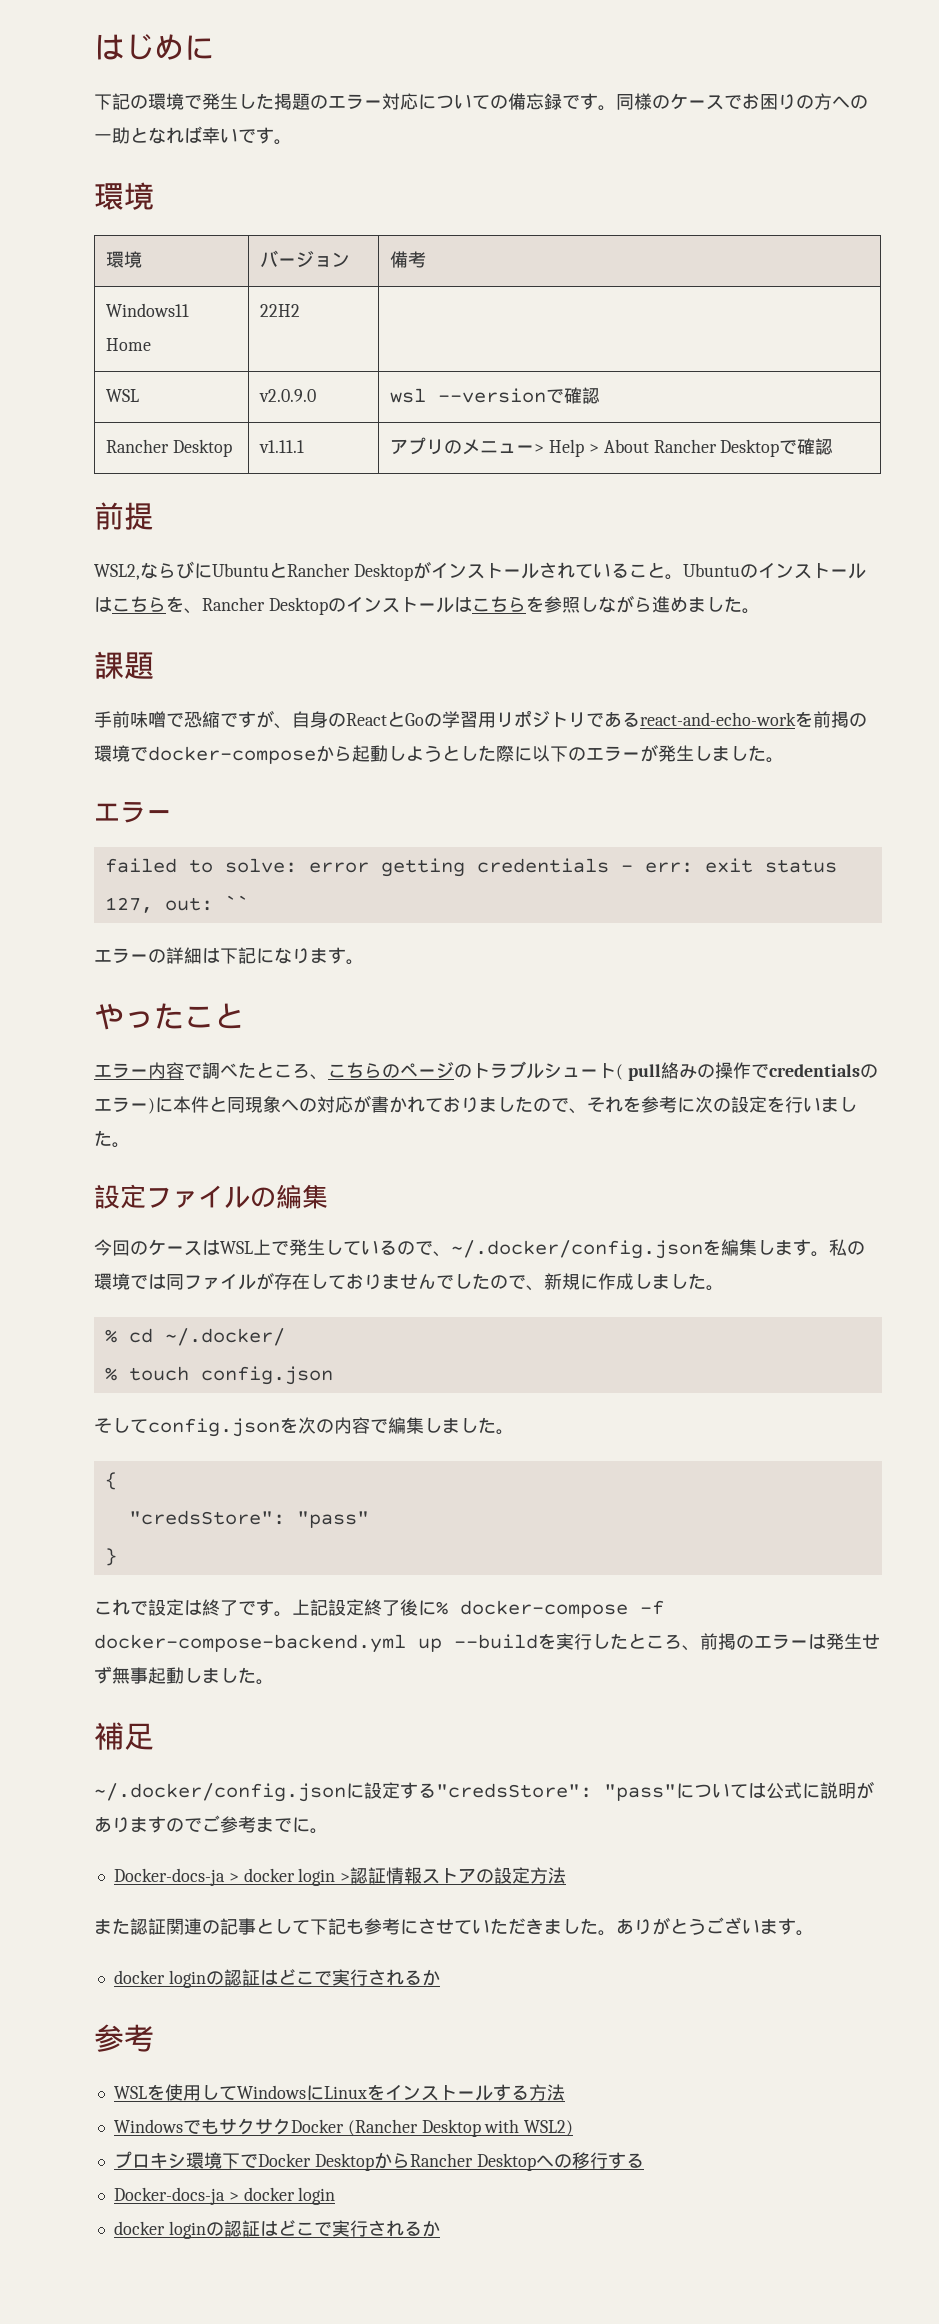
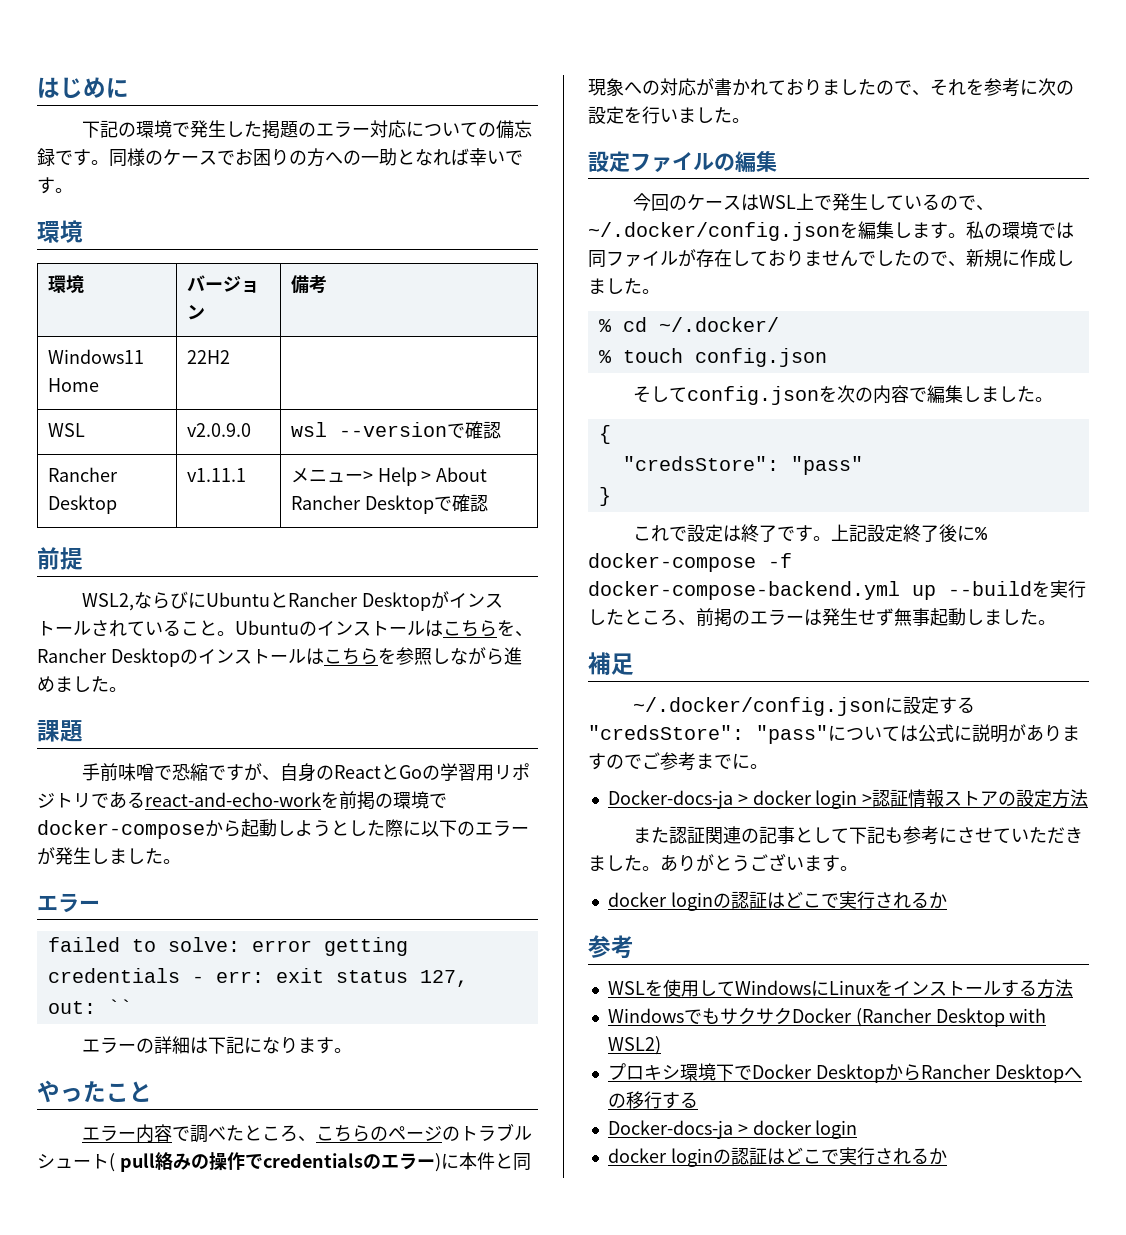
[390,437,463,455] アプリの -> (246, 475) none

